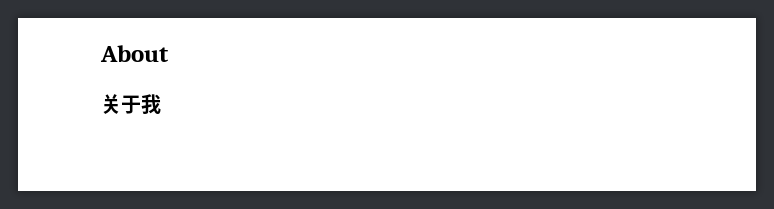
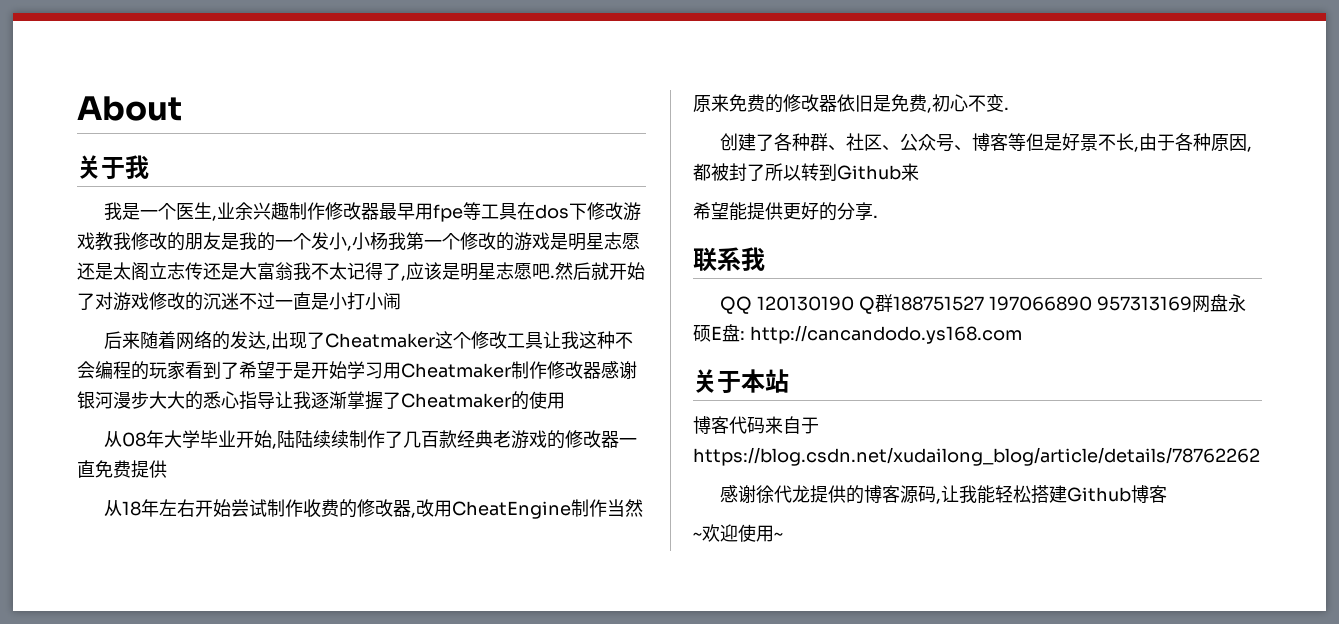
(161, 104) none -> [104,202,642,222] [77,232,640,251] [77,262,645,281] [77,292,401,311] [104,331,634,350] [77,361,637,380] [77,391,565,410] [104,430,638,449] [77,460,167,478] [104,499,644,519] [693,94,1009,113] [720,133,1253,152] [693,163,919,181] [693,202,878,221] [693,247,765,272] [720,294,1246,314] [693,324,1022,344] [693,369,789,393] [693,416,819,434] [693,447,1260,466] [720,485,1168,504] [693,524,783,542] // 我是一个医生,业余兴趣制作修改器最早用fpe等工具在dos下修改游戏教我修改的朋友是我的一个发小,小杨我第一个修改的游戏是明星志愿还是太阁立志传还是大富翁我不太记得了,应该是明星志愿吧.然后就开始了对游戏修改的沉迷不过一直是小打小闹 // 后来随着网络的发达,出现了Cheatmaker这个修改工具让我这种不会编程的玩家看到了希望于是开始学习用Cheatmaker制作修改器感谢银河漫步大大的悉心指导让我逐渐掌握了Cheatmaker的使用 // 从08年大学毕业开始,陆陆续续制作了几百款经典老游戏的修改器一直免费提供 // 从18年左右开始尝试制作收费的修改器,改用CheatEngine制作当然原来免费的修改器依旧是免费,初心不变. // 创建了各种群、社区、公众号、博客等但是好景不长,由于各种原因,都被封了所以转到Github来 // 希望能提供更好的分享. // 联系我 // QQ 120130190 Q群188751527 197066890 957313169网盘永硕E盘: http://cancandodo.ys168.com // 关于本站 // 博客代码来自于https://blog.csdn.net/xudailong_blog/article/details/78762262 // 感谢徐代龙提供的博客源码,让我能轻松搭建Github博客 // ~欢迎使用~

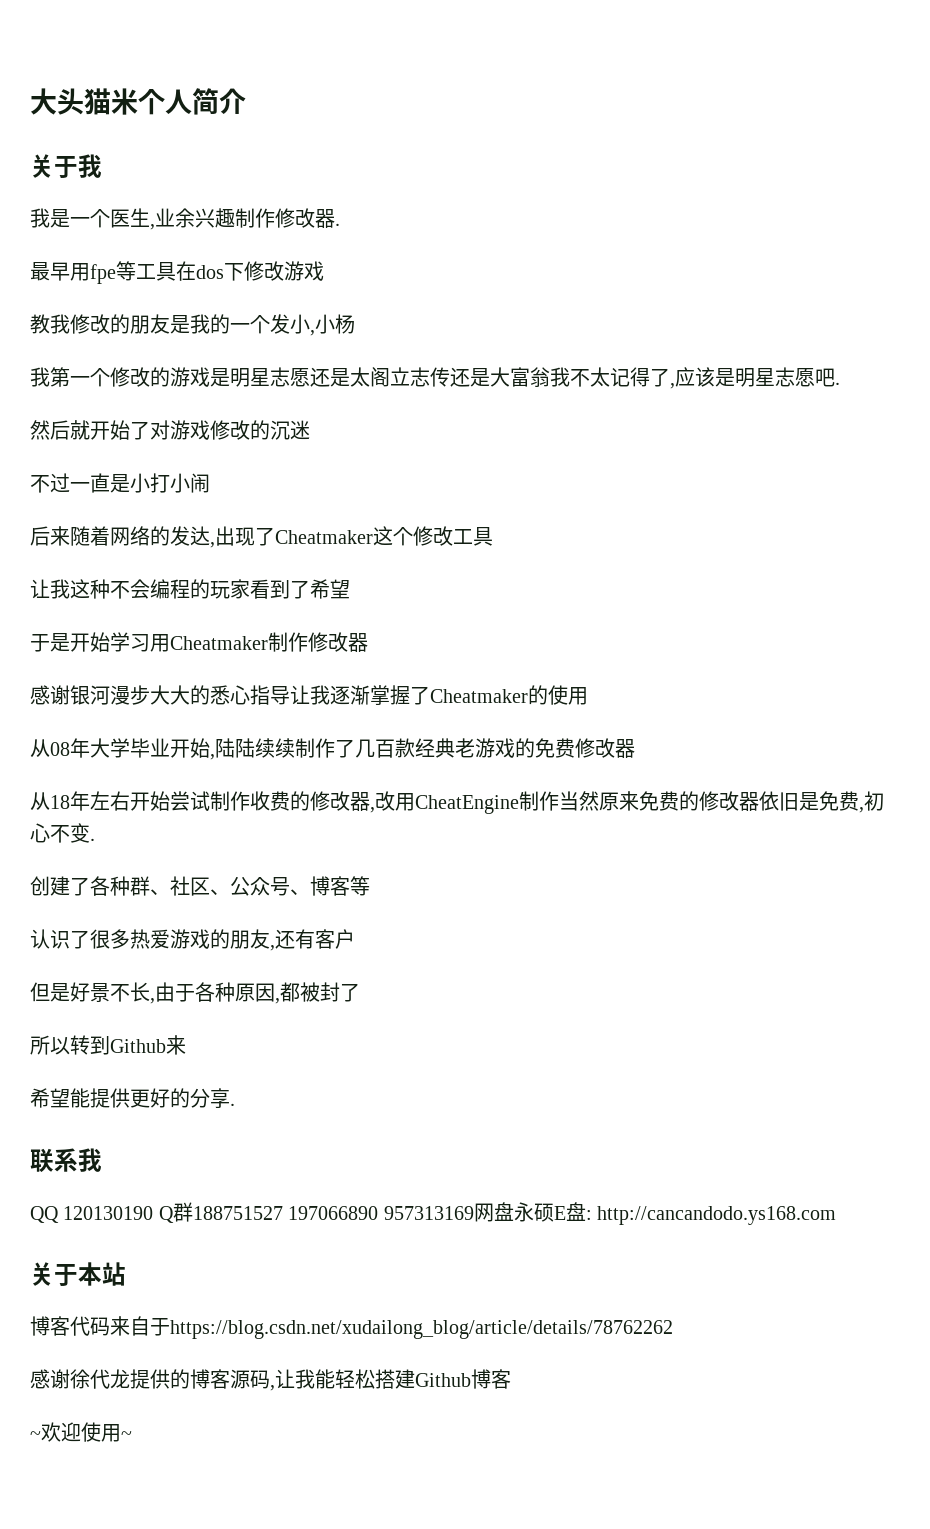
[77,96,182,121] About -> [30,88,246,115] 大头猫米个人简介
(380, 211) none -> [335,223,340,226] . //
(95, 241) none -> (324, 271) //
(388, 241) none -> (355, 324) //
(555, 276) none -> (840, 383) //
(239, 301) none -> (310, 430) //
(544, 340) none -> (493, 536) //
(275, 370) none -> (350, 589) //
(601, 370) none -> (368, 642) //
[565,430,638,448] [77,460,167,478] 修改器一直免费提供 -> [535,738,635,758] 免费修改器
(1027, 142) none -> [30,929,355,951] // 认识了很多热爱游戏的朋友,还有客户 //
(765, 172) none -> (360, 992) //

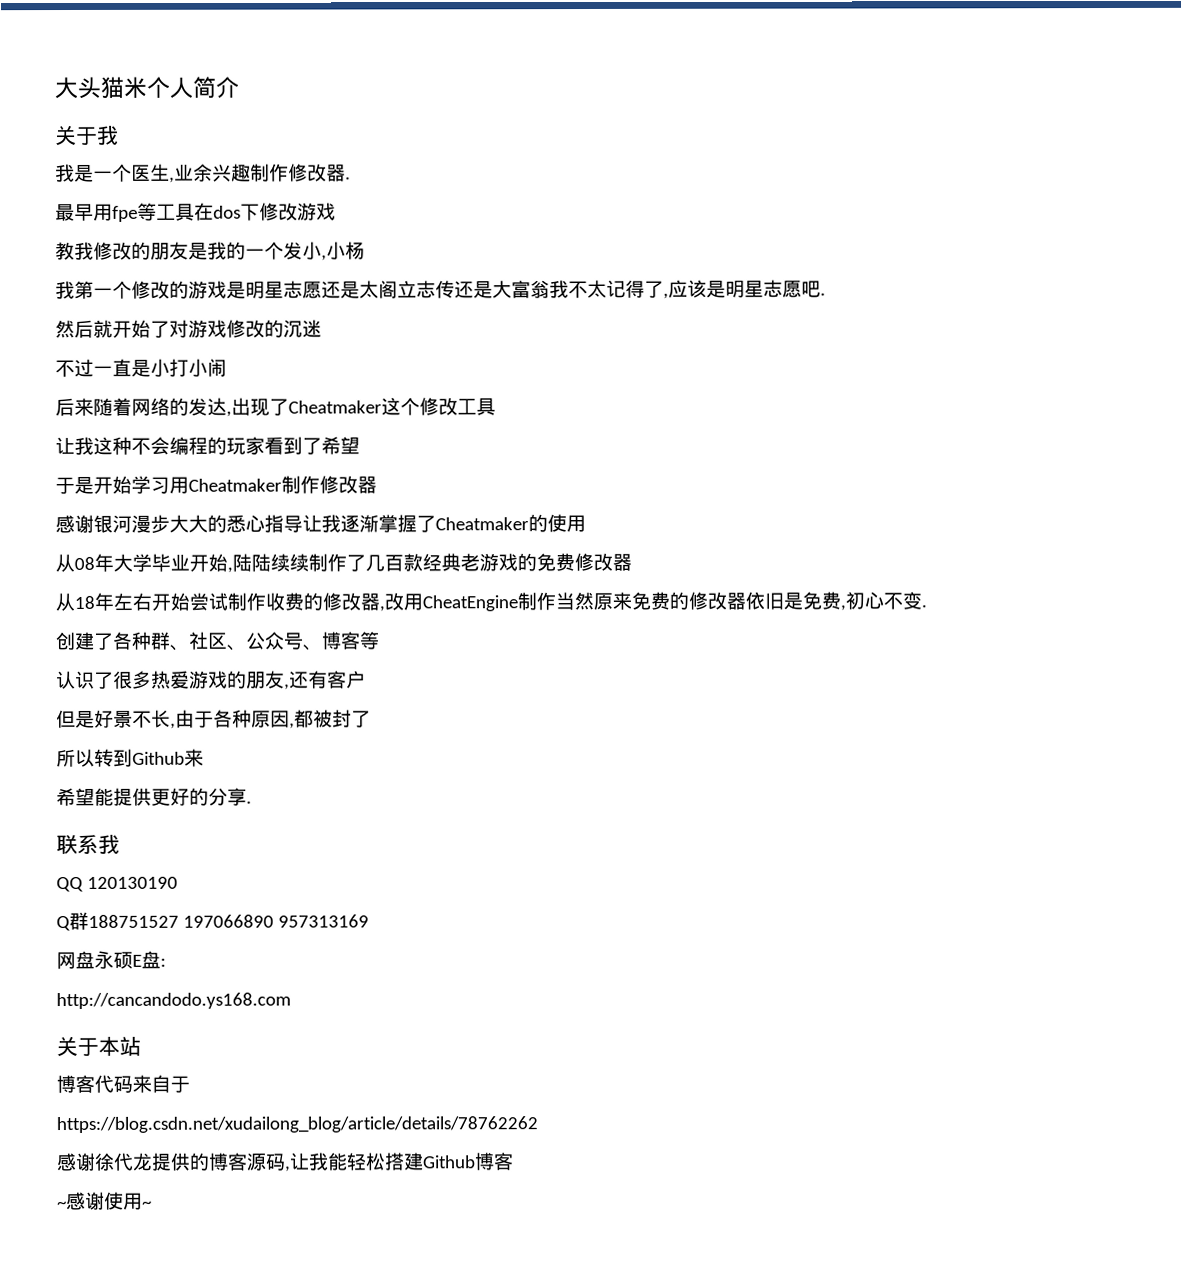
(154, 1213) none -> (178, 882) //
(474, 1213) none -> (369, 921) //
(592, 1215) none -> (166, 962) //
(170, 1327) none -> (190, 1084) //
[41,1422,81,1442] 欢迎 -> [66,1191,105,1211] 感谢

